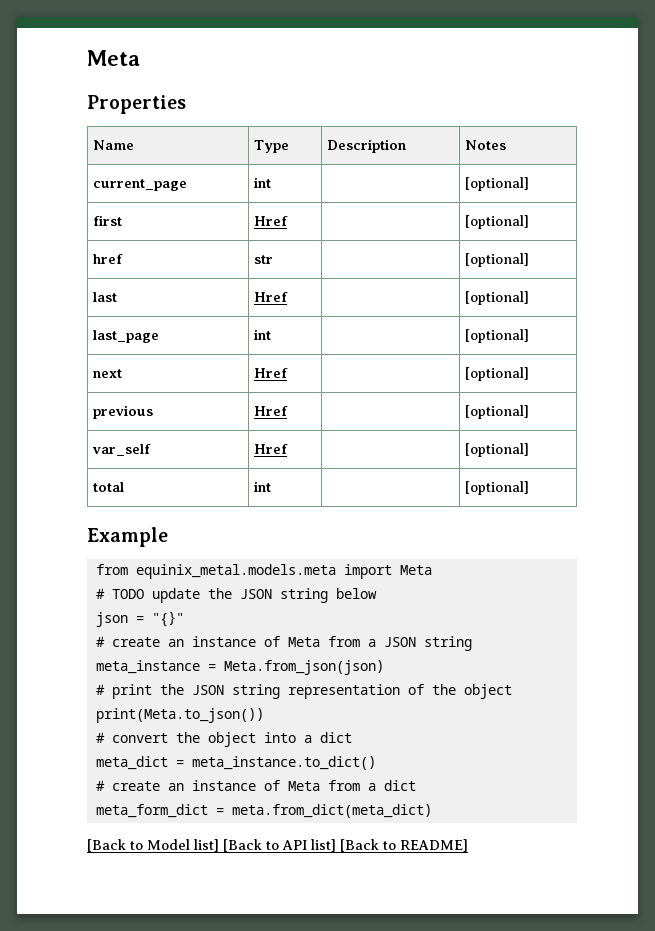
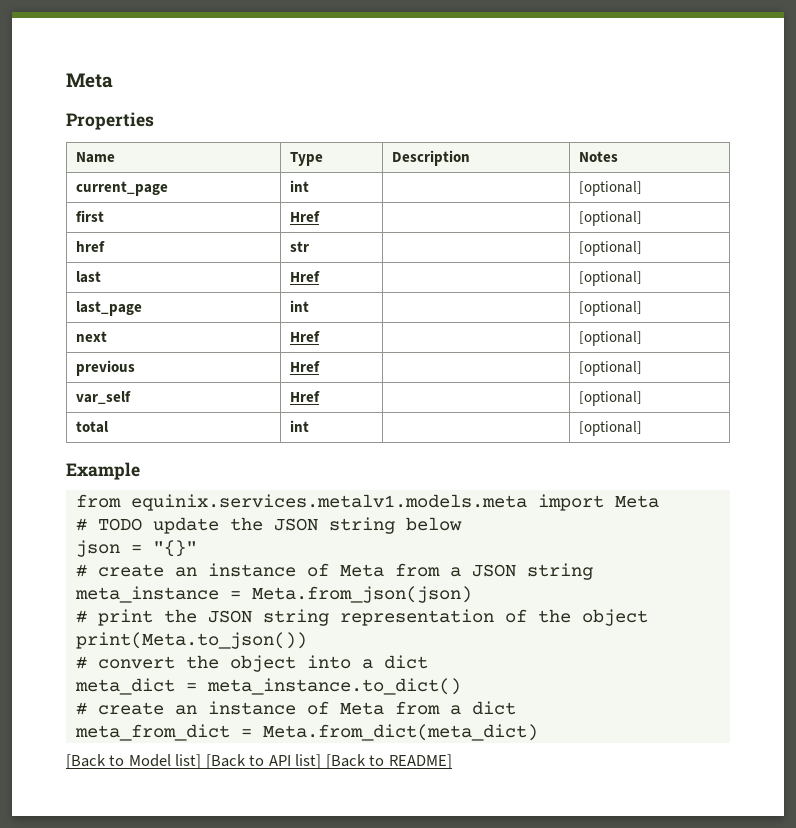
[135,564,336,579] equinix_metal.models.meta -> [130,494,527,511] equinix.services.metalv1.models.meta
[95,804,432,818] meta_form_dict = meta.from_dict(meta_dict) -> [74,724,538,741] meta_from_dict = Meta.from_dict(meta_dict)

